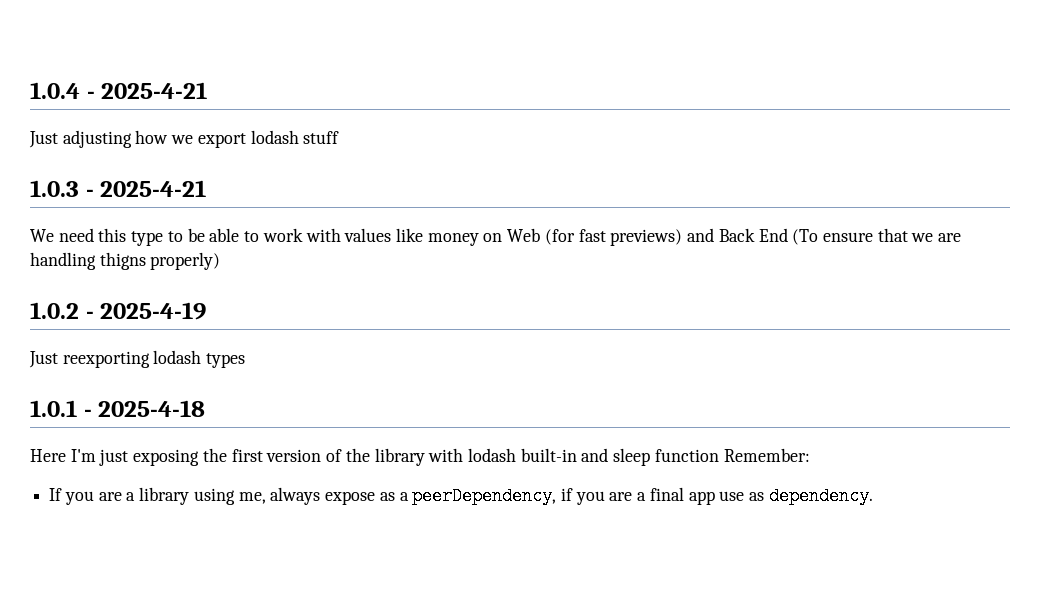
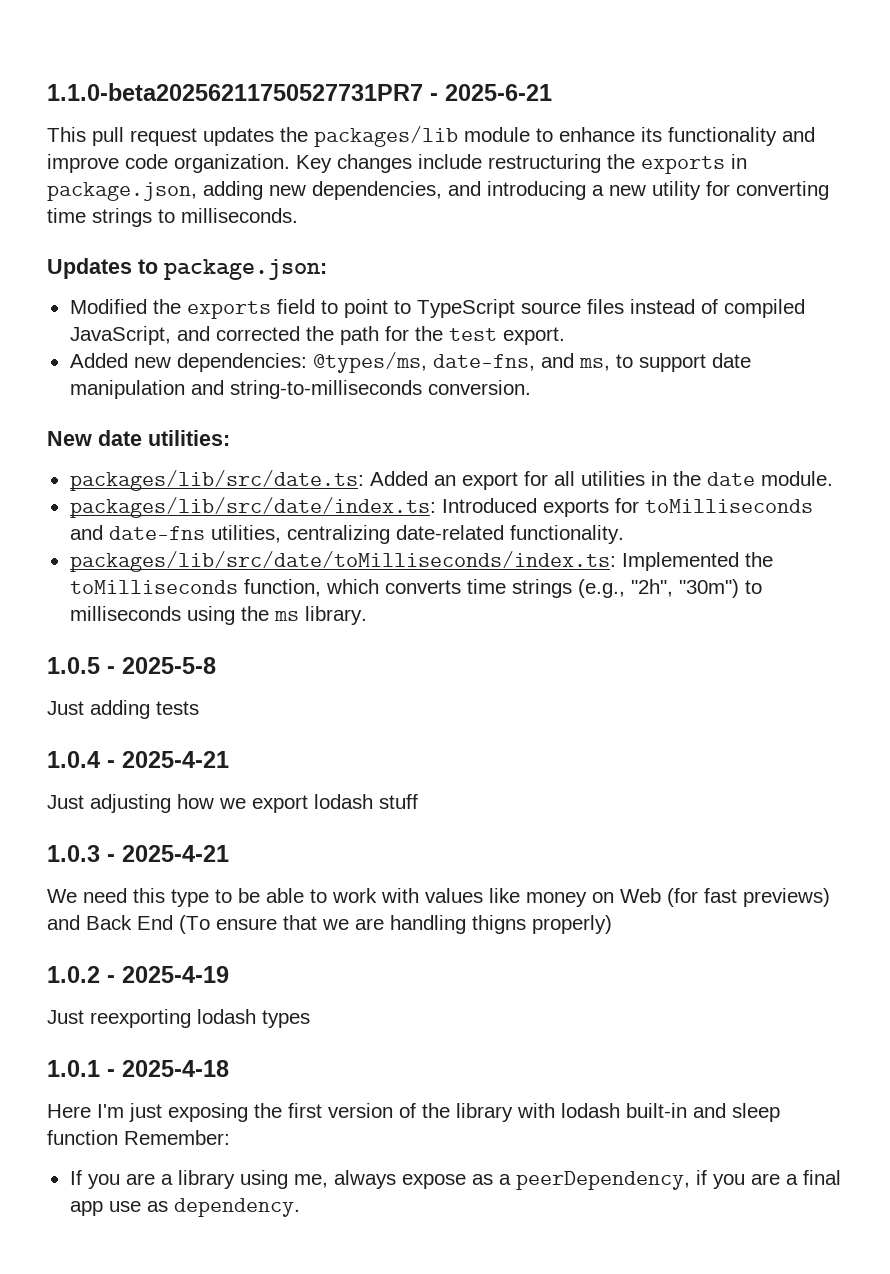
(30, 90) none -> [47,83,552,101] [47,126,815,147] [47,154,747,174] [47,181,829,201] [47,208,298,227] [47,258,327,280] [69,299,805,319] [69,326,565,345] [69,352,751,373] [69,380,531,399] [47,430,230,446] [69,470,833,491] [69,497,813,518] [69,525,624,544] [69,551,773,572] [69,579,762,598] [69,606,367,625] [47,657,216,674] [47,700,199,719] 1.1.0-beta20256211750527731PR7 - 2025-6-21 // This pull request updates the packages/lib module to enhance its functionality and improve code organization. Key changes include restructuring the exports in package.json, adding new dependencies, and introducing a new utility for converting time strings to milliseconds. // Updates to package.json: // Modified the exports field to point to TypeScript source files instead of compiled JavaScript, and corrected the path for the test export. // Added new dependencies: @types/ms, date-fns, and ms, to support date manipulation and string-to-milliseconds conversion. // New date utilities: // packages/lib/src/date.ts: Added an export for all utilities in the date module. // packages/lib/src/date/index.ts: Introduced exports for toMilliseconds and date-fns utilities, centralizing date-related functionality. // packages/lib/src/date/toMilliseconds/index.ts: Implemented the toMilliseconds function, which converts time strings (e.g., "2h", "30m") to milliseconds using the ms library. // 1.0.5 - 2025-5-8 // Just adding tests //

